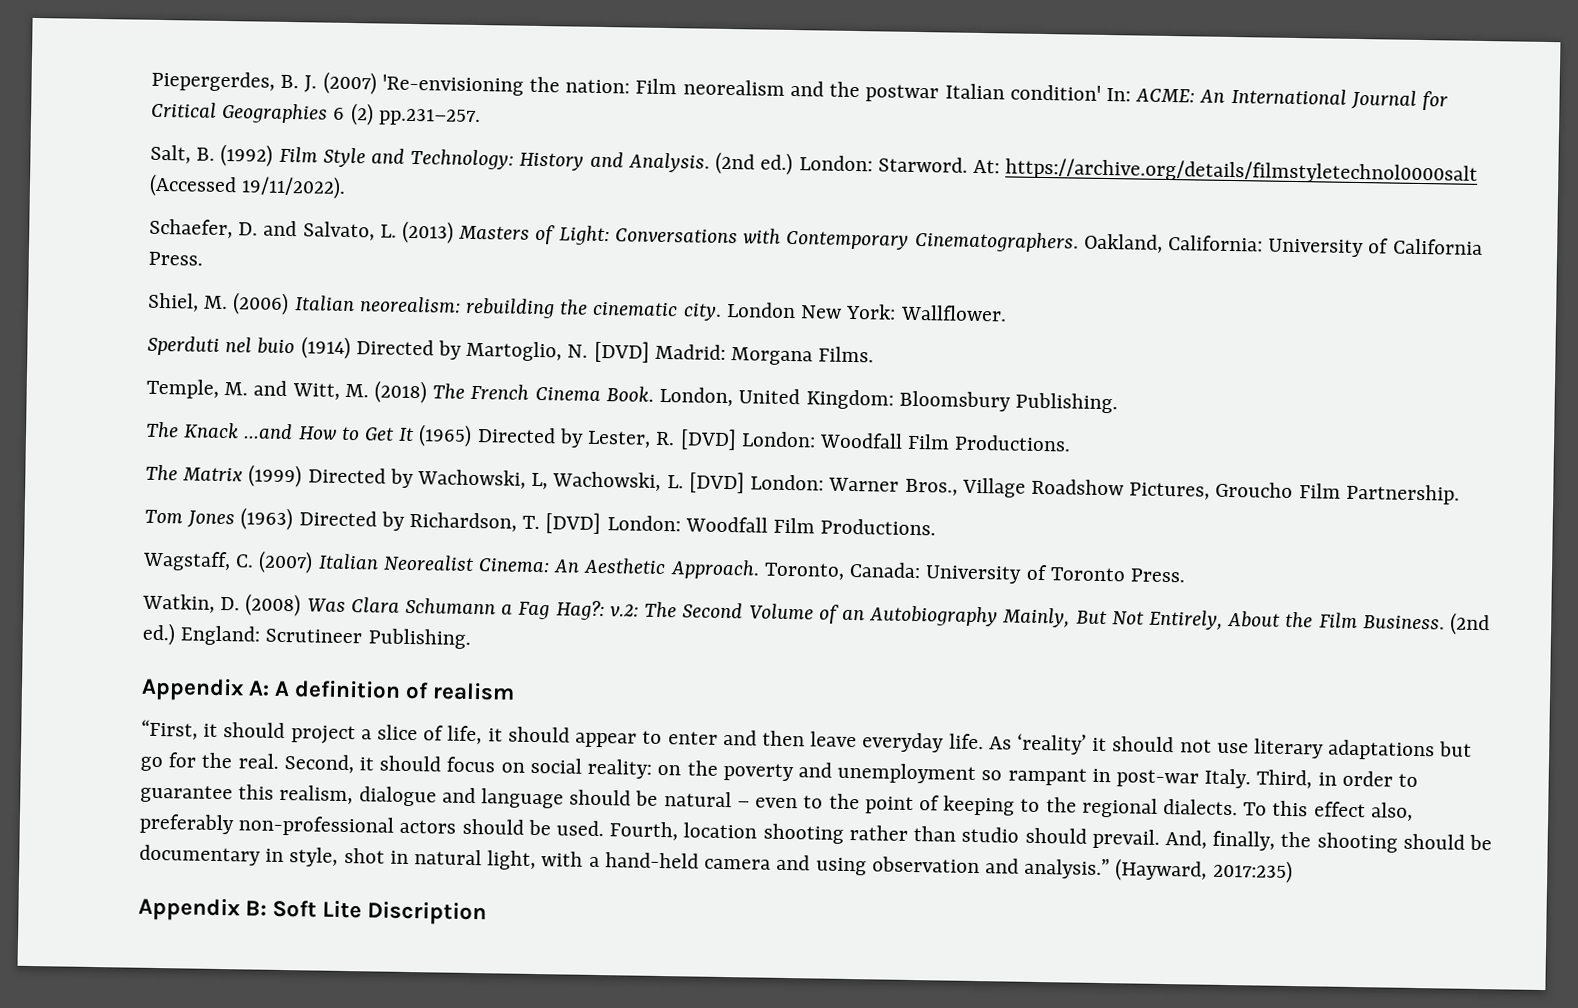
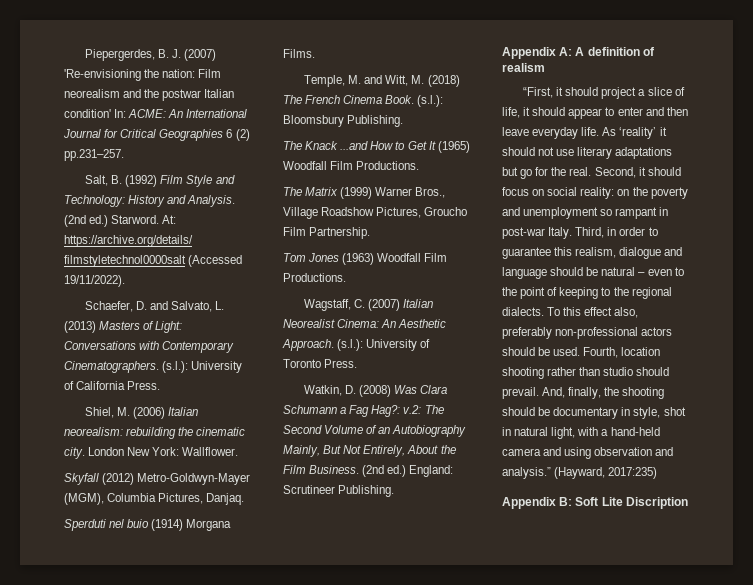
[798,155,873,172] London: -> (109, 221) none
[1083,233,1263,253] Oakland, California: -> [162,361,189,373] (s.l.):
[147,335,726,363] Sperduti nel buio (1914) Directed by Martoglio, N. [DVD] Madrid: -> [64,473,251,485] [64,493,245,505] [64,519,184,531] Skyfall (2012) Metro-Goldwyn-Mayer (MGM), Columbia Pictures, Danjaq. // Sperduti nel buio (1914)
[659,386,894,410] London, United Kingdom: -> [417,95,444,107] (s.l.):
[476,427,816,451] Directed by Lester, R. [DVD] London: -> (470, 147) none
[307,467,825,494] Directed by Wachowski, L, Wachowski, L. [DVD] London: -> (373, 193) none
[298,510,681,535] Directed by Richardson, T. [DVD] London: -> (375, 259) none
[763,561,922,580] Toronto, Canada: -> [337,339,364,351] (s.l.):

